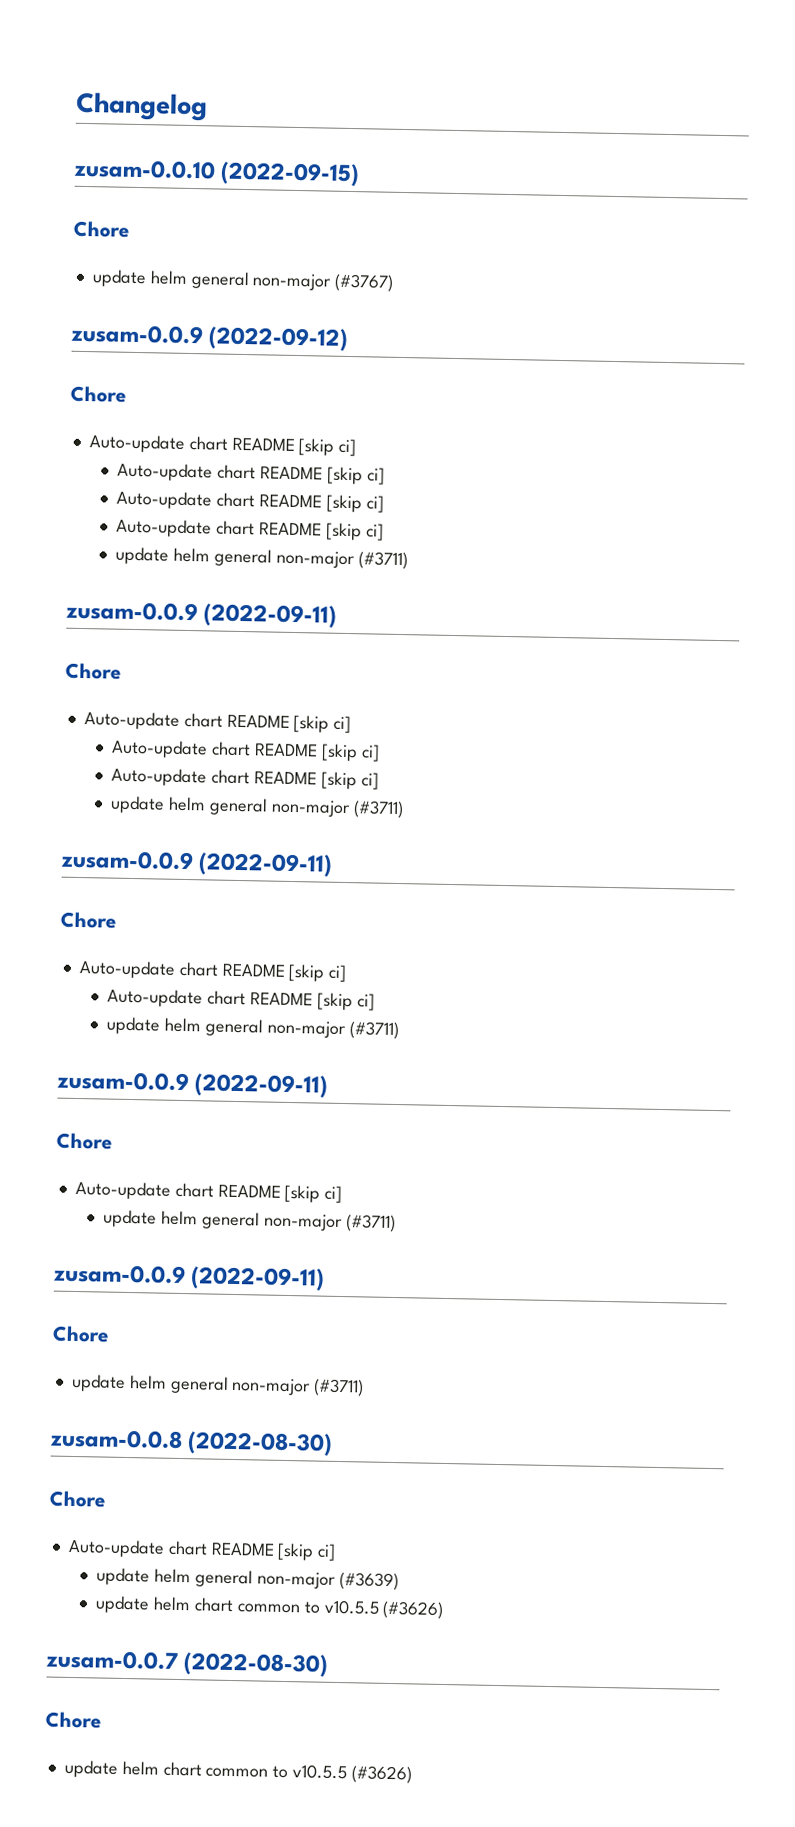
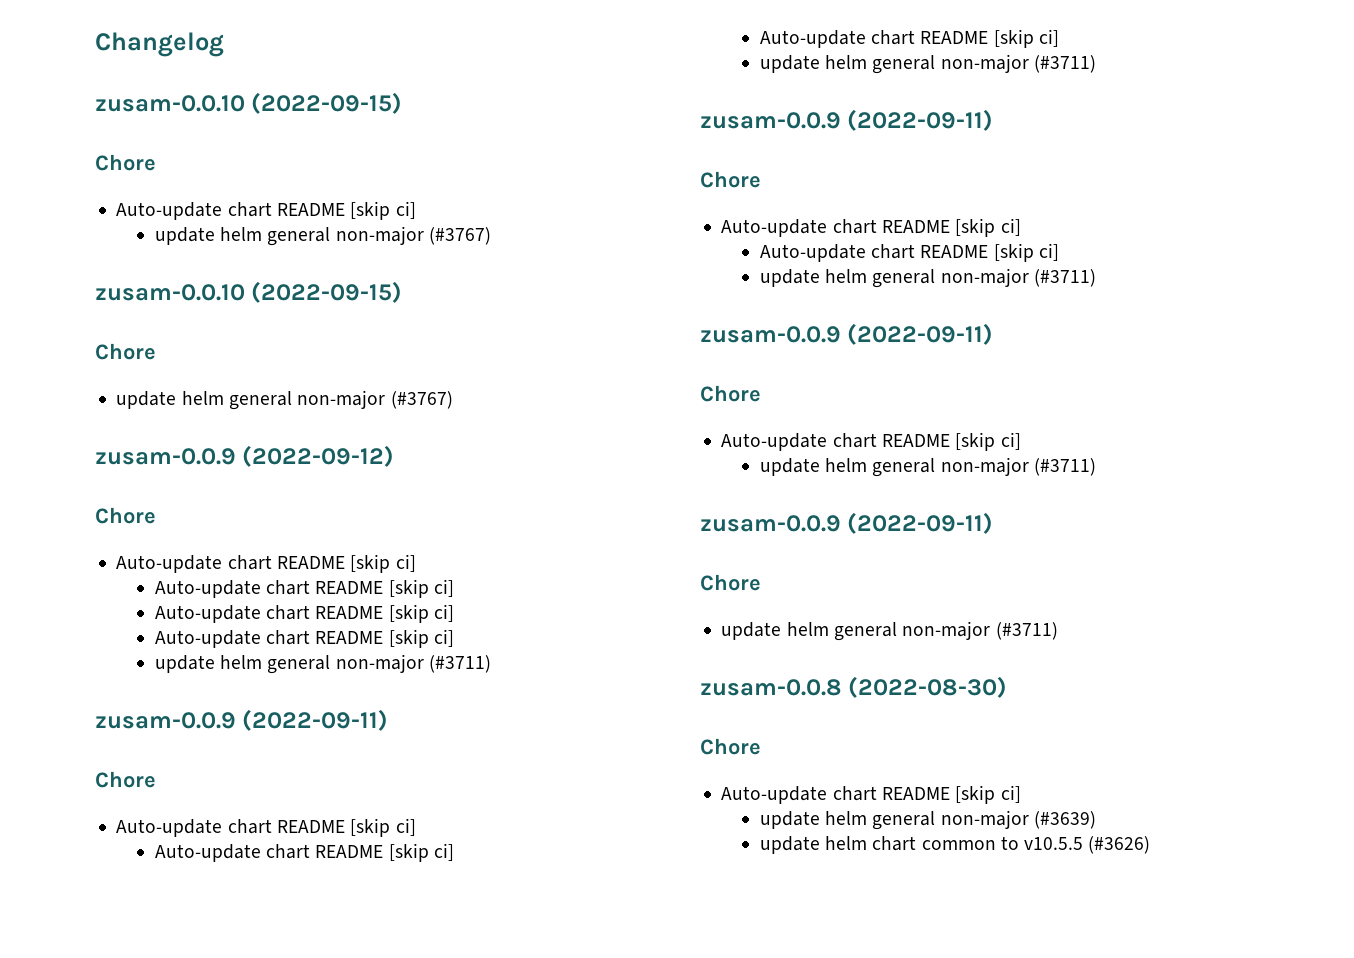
(129, 229) none -> [116,201,416,220] [154,226,491,246] [95,281,403,303] [95,343,156,360] // Auto-update chart README [skip ci] // update helm general non-major (#3767) // zusam-0.0.10 (2022-09-15) // Chore
[45,1649,330,1677] [45,1711,101,1729] [63,1759,412,1784] // zusam-0.0.7 (2022-08-30) // Chore // update helm chart common to v10.5.5 (#3626) -> (1151, 845) none

